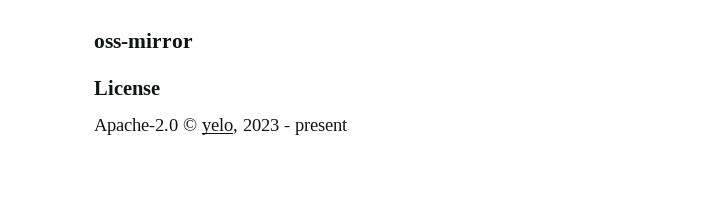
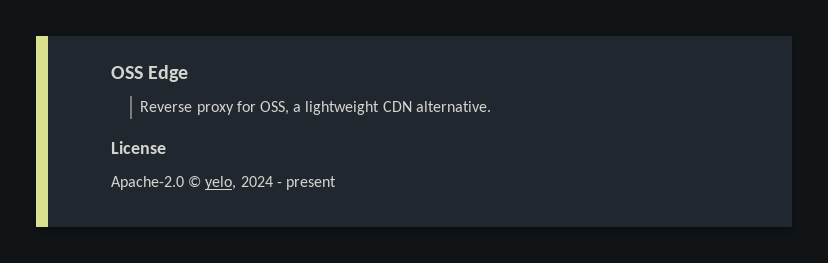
[94,33,193,48] oss-mirror -> [111,65,189,82] [140,101,491,115] OSS Edge // Reverse proxy for OSS, a lightweight CDN alternative.
[243,119,279,131] 2023 -> [240,176,273,187] 2024

